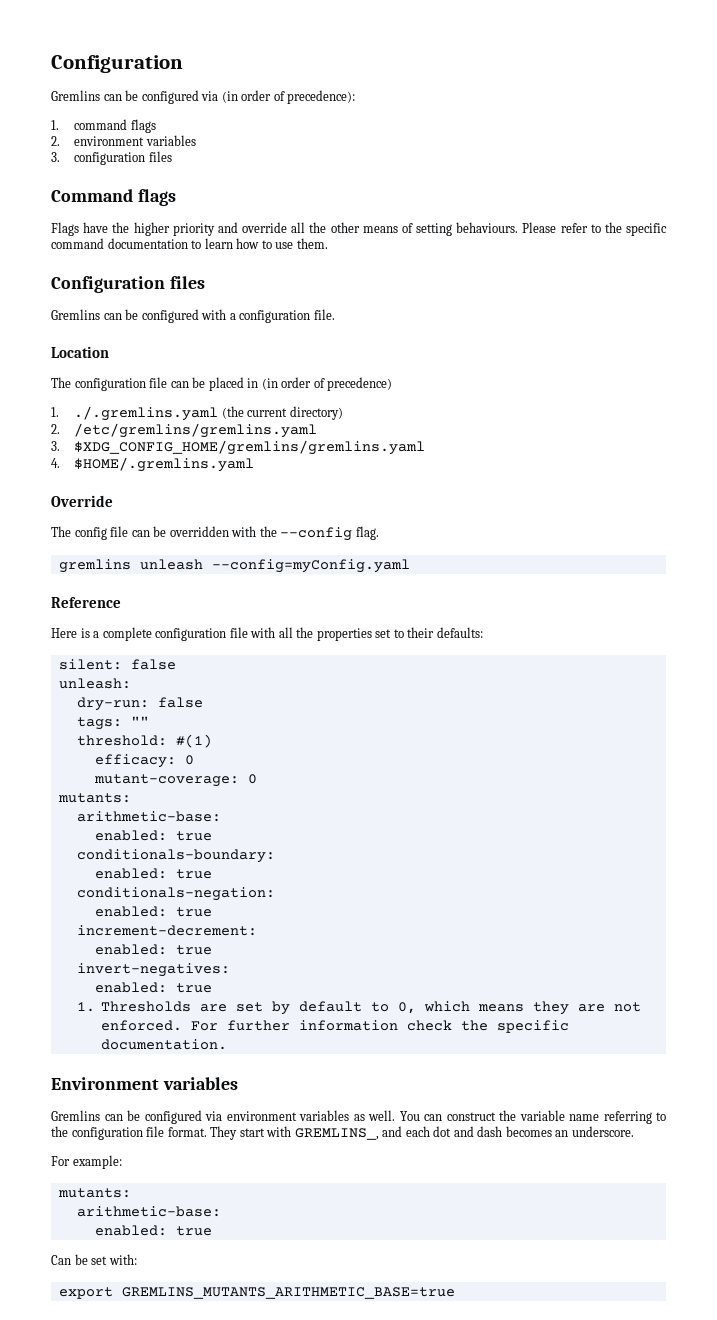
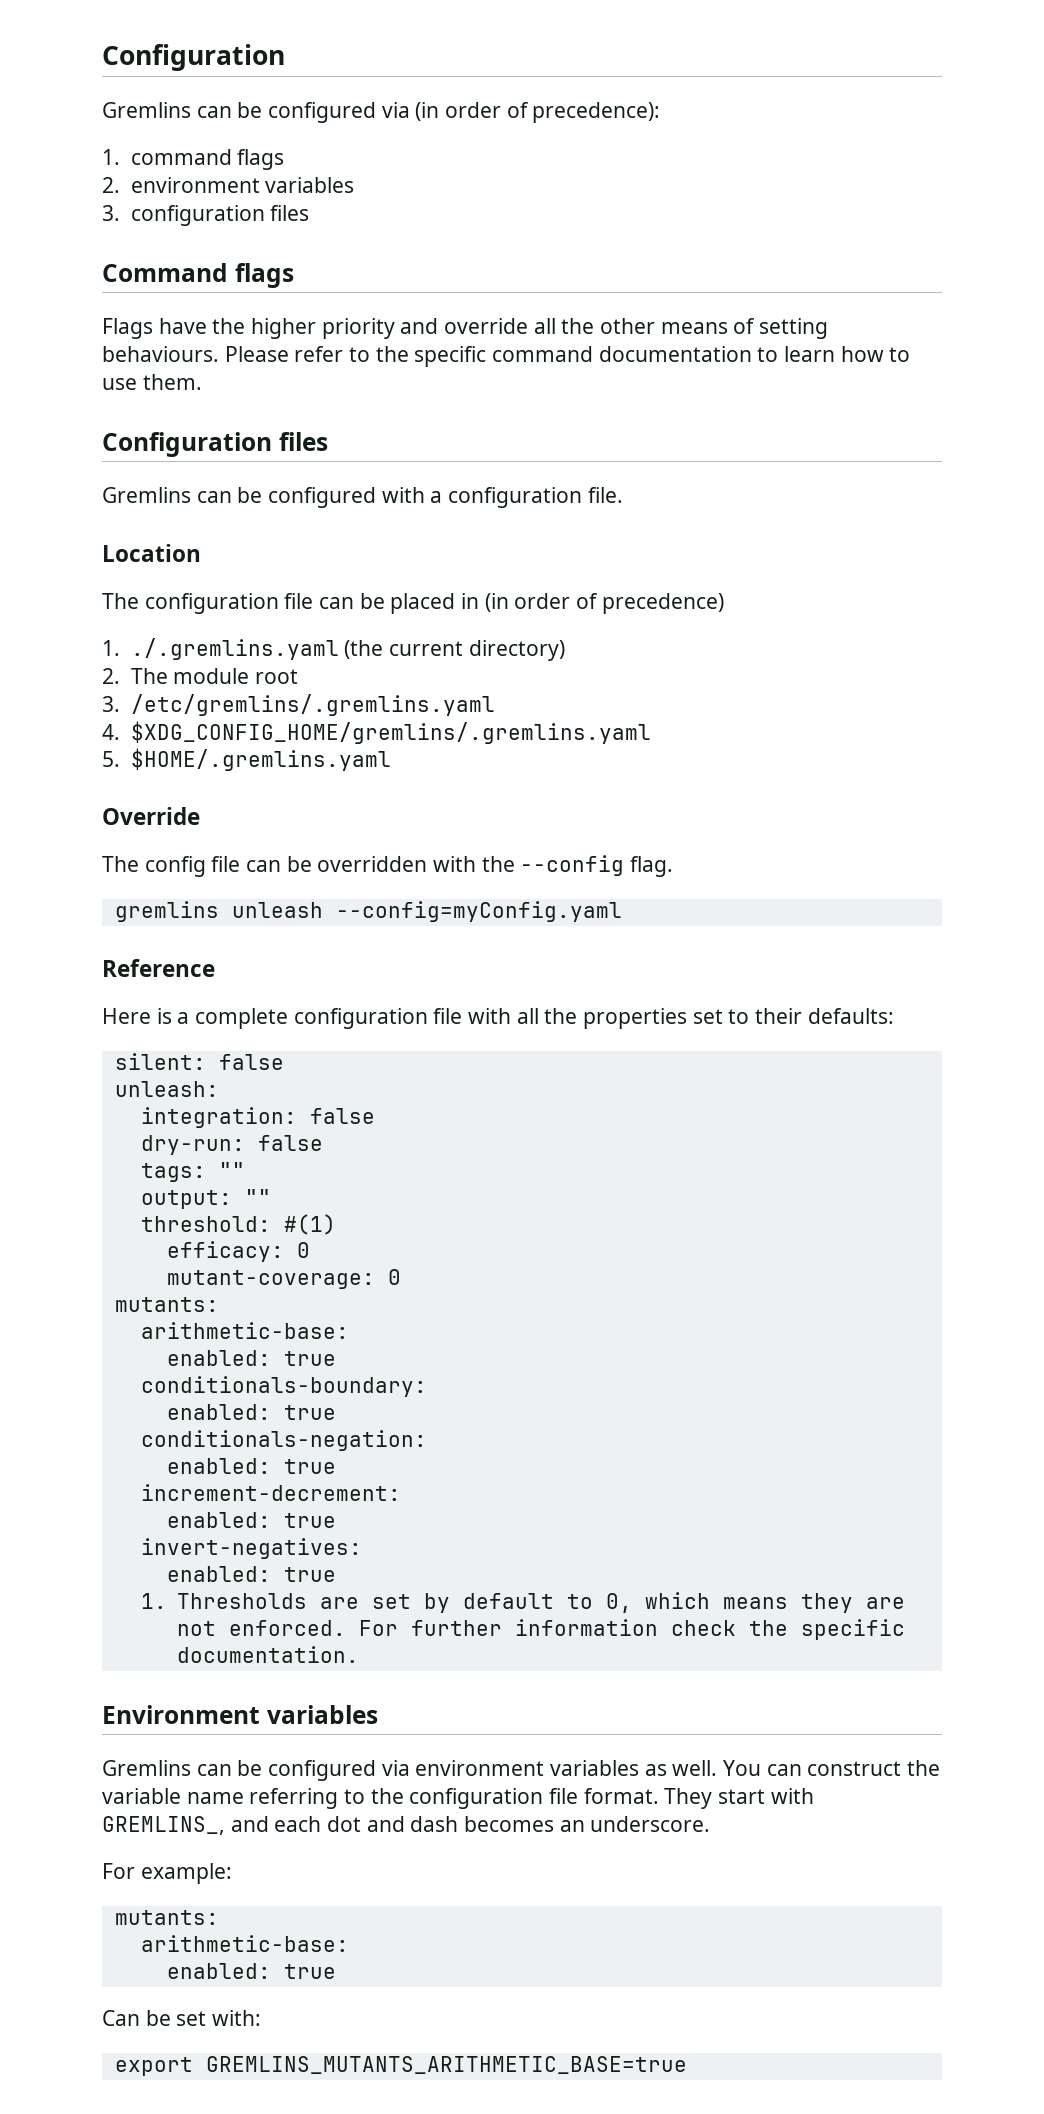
[74,423,318,438] [51,440,426,455] [51,458,60,468] /etc/gremlins/gremlins.yaml // 3. $XDG_CONFIG_HOME/gremlins/gremlins.yaml // 4. -> [130,668,298,684] [102,694,495,716] [102,721,651,744] [102,751,120,767] The module root // 3. /etc/gremlins/.gremlins.yaml // 4. $XDG_CONFIG_HOME/gremlins/.gremlins.yaml // 5.
(131, 683) none -> [140,1107,375,1128] // integration: false
(149, 721) none -> [140,1189,271,1209] // output: ""

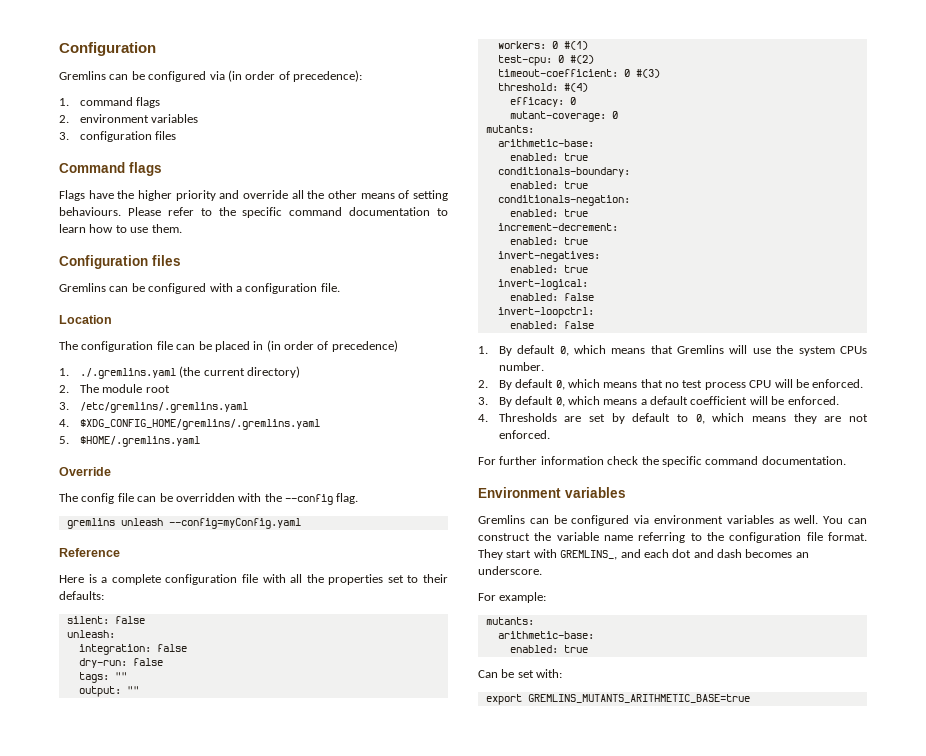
(271, 1197) none -> [497,41,588,50] [497,55,594,66] [497,69,660,78] // workers: 0 #(1) // test-cpu: 0 #(2) // timeout-coefficient: 0 #(3)
[283,1214,336,1235] #(1) -> [563,83,588,92] #(4)
[140,1593,167,1609] 1. -> [497,279,588,290] [509,293,594,301] [497,307,594,318] [509,321,594,329] [478,345,867,356] [498,362,544,371] [478,379,864,390] [478,396,839,407] [478,414,488,422] invert-logical: // enabled: false // invert-loopctrl: // enabled: false // 1. By default 0, which means that Gremlins will use the system CPUs number. // 2. By default 0, which means that no test process CPU will be enforced. // 3. By default 0, which means a default coefficient will be enforced. // 4.
(347, 1628) none -> (550, 434) //
(906, 1629) none -> [705,456,759,465] command

